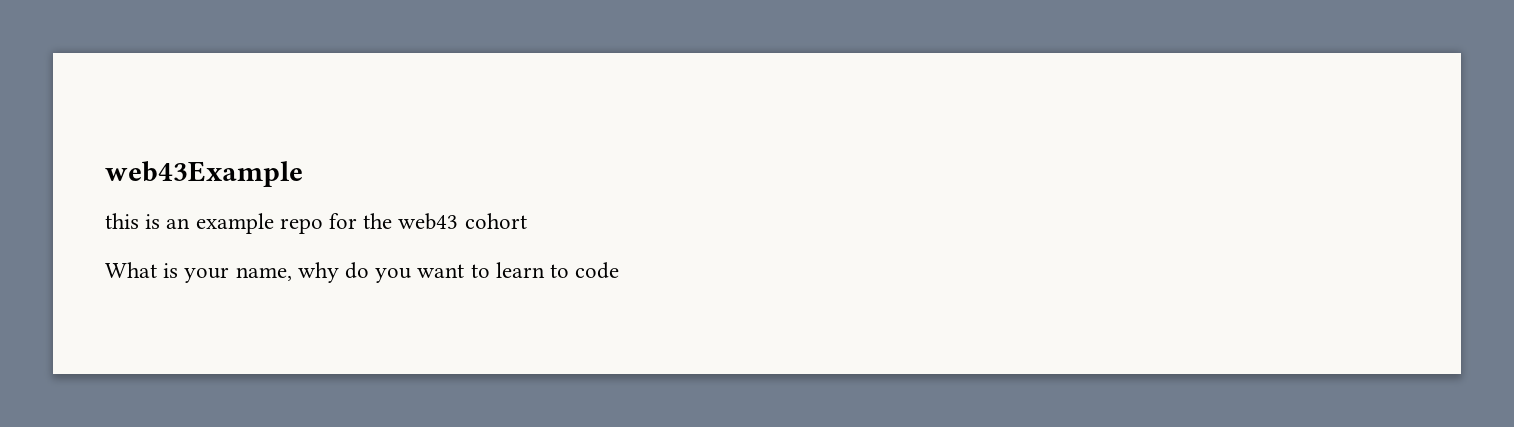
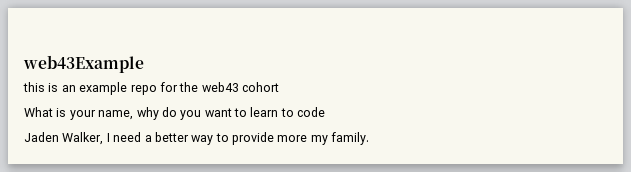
(620, 270) none -> [24,132,370,145] // Jaden Walker, I need a better way to provide more my family.

